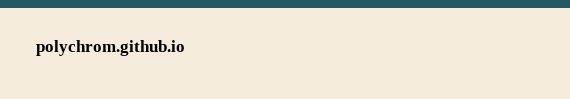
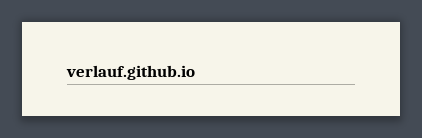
[36,40,185,56] polychrom.github.io -> [66,65,195,80] verlauf.github.io

